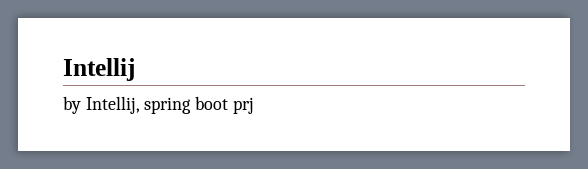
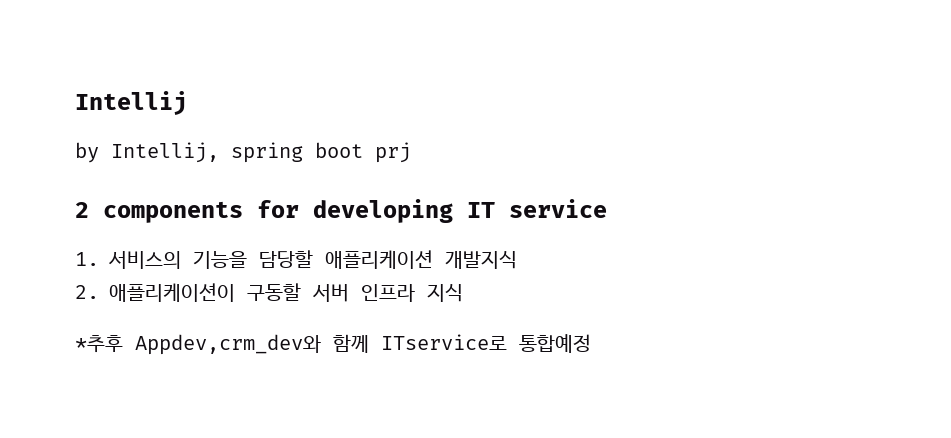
(254, 105) none -> [75,199,607,223] [75,250,517,269] [75,283,463,302] [75,334,591,355] // 2 components for developing IT service // 1. 서비스의 기능을 담당할 애플리케이션 개발지식 // 2. 애플리케이션이 구동할 서버 인프라 지식 // *추후 Appdev,crm_dev와 함께 ITservice로 통합예정

